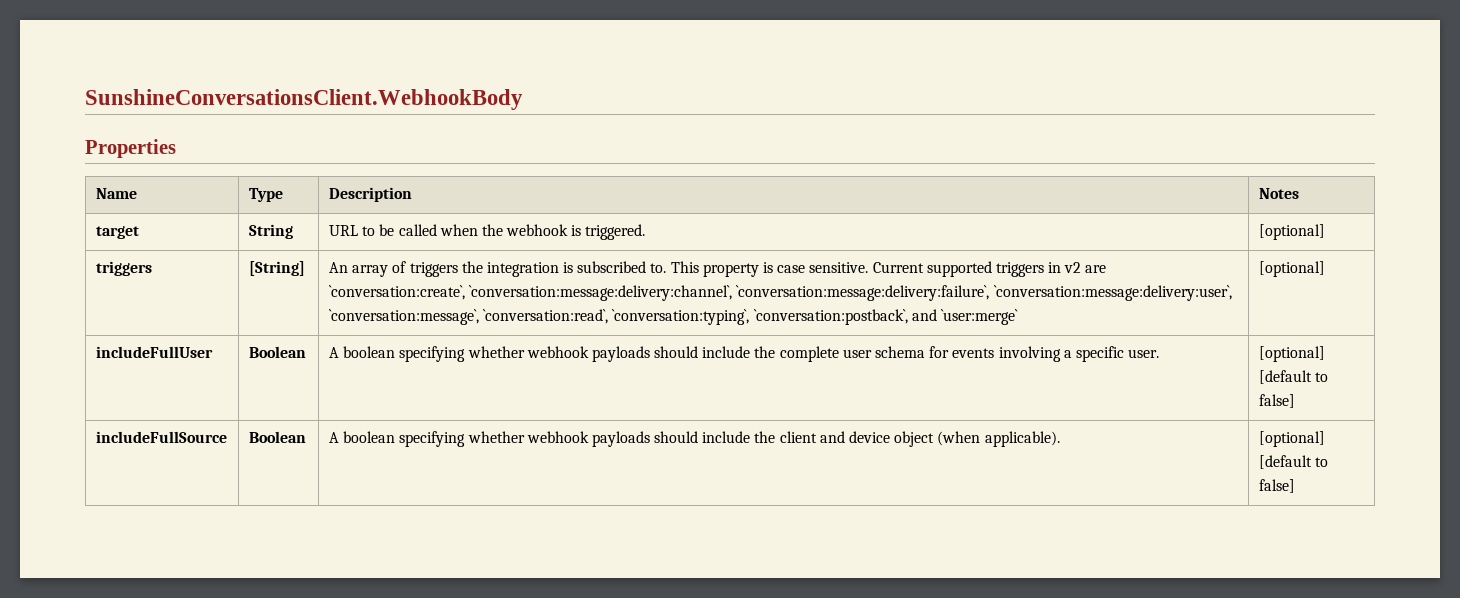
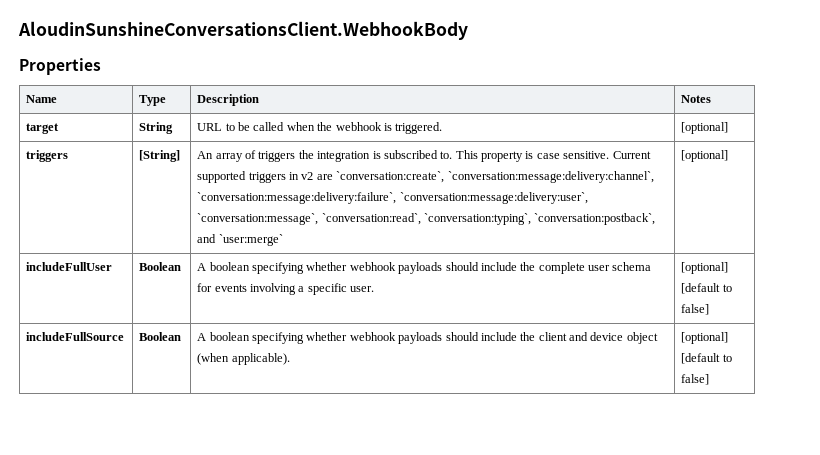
[85,89,523,110] SunshineConversationsClient.WebhookBody -> [18,21,468,40] AloudinSunshineConversationsClient.WebhookBody

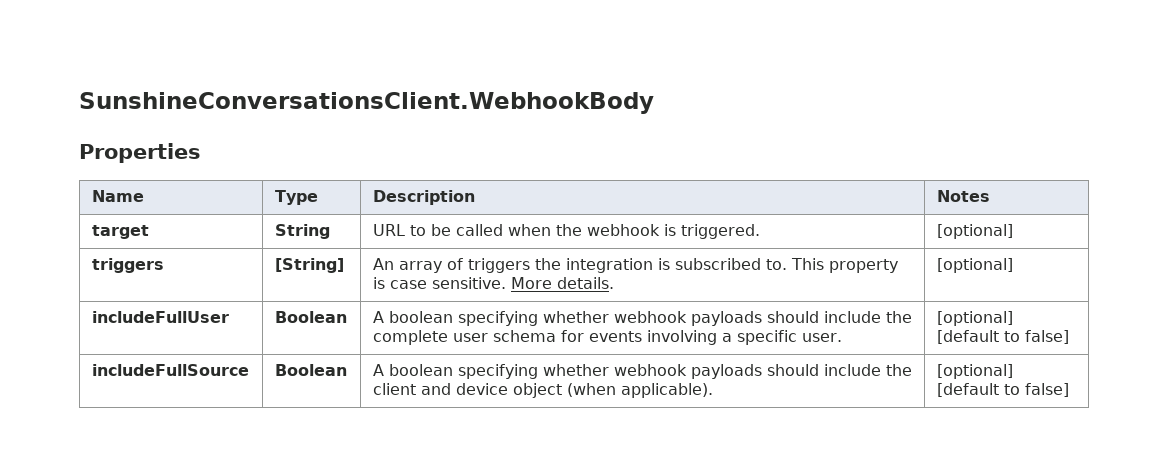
[18,21,468,40] AloudinSunshineConversationsClient.WebhookBody -> [79,92,654,114] SunshineConversationsClient.WebhookBody
[612,151,651,159] [197,171,654,183] [197,192,588,204] [197,213,656,225] [197,234,283,246] Current supported triggers in v2 are `conversation:create`, `conversation:message:delivery:channel`, `conversation:message:delivery:failure`, `conversation:message:delivery:user`, `conversation:message`, `conversation:read`, `conversation:typing`, `conversation:postback`, and `user:merge` -> [510,277,614,289] More details.

